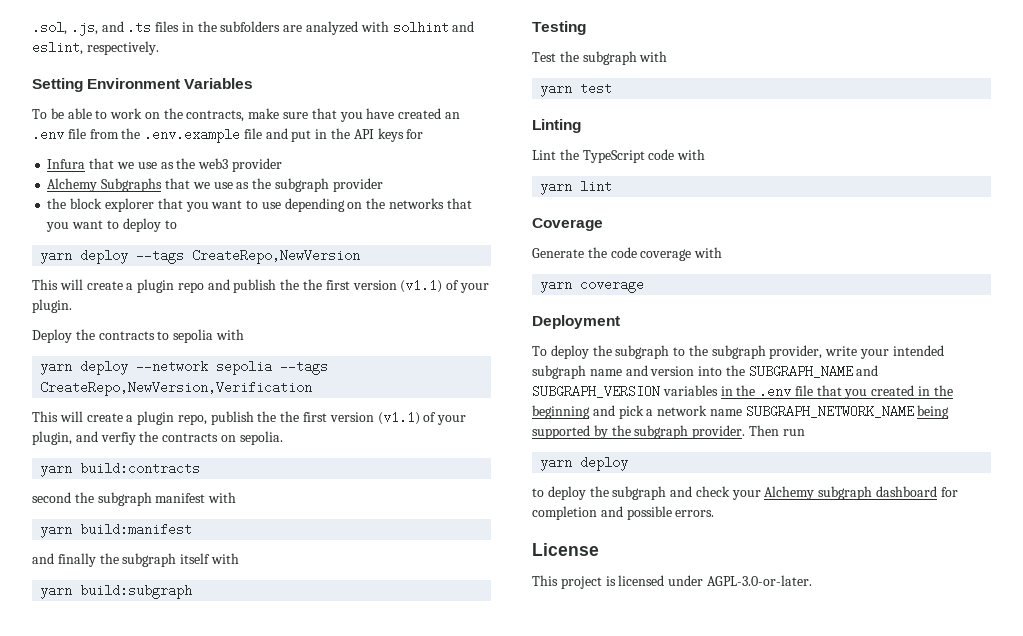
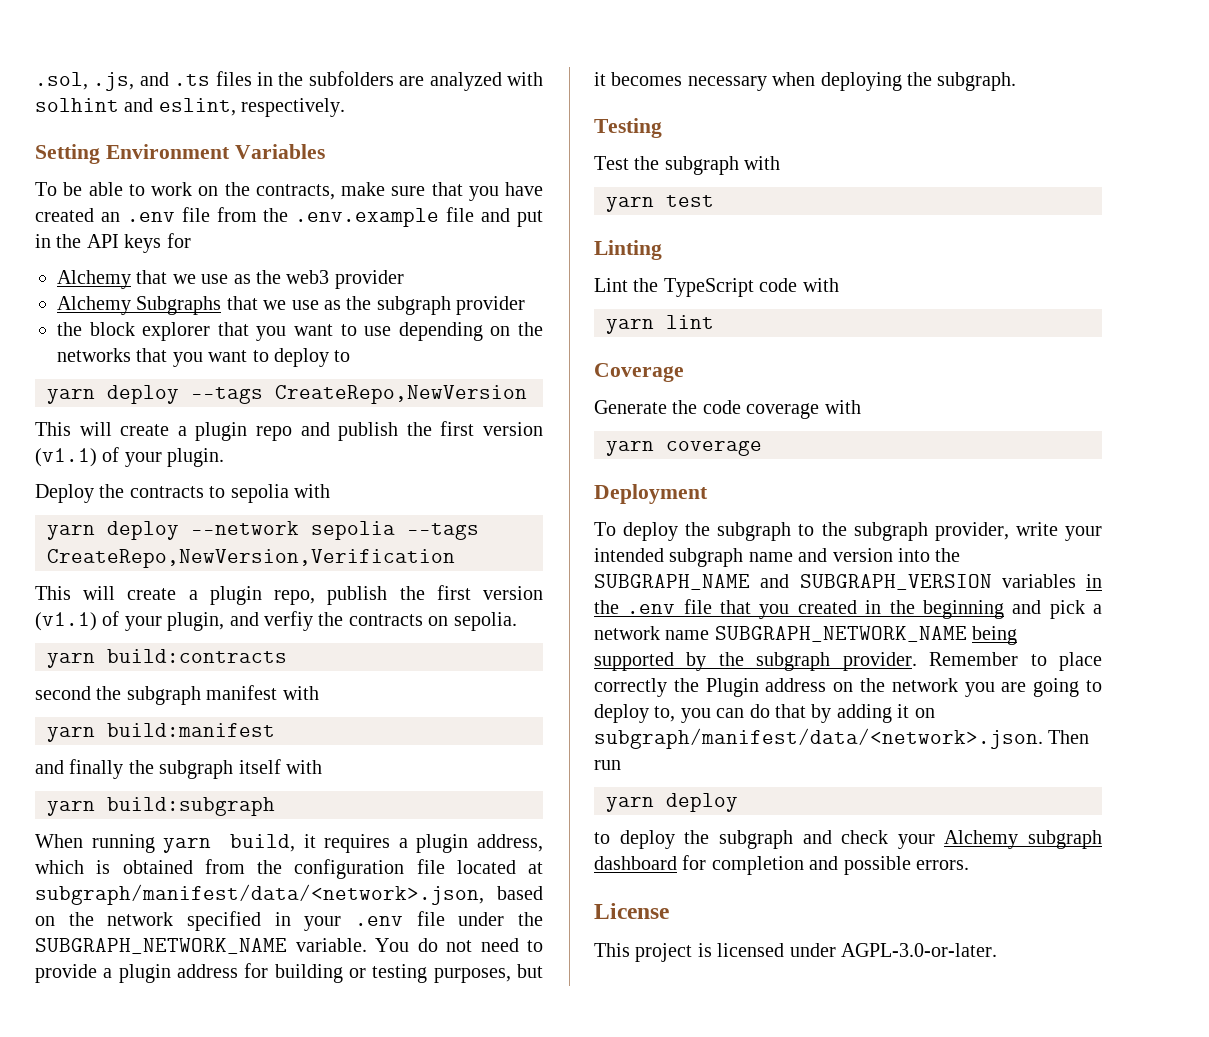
[47,159,86,169] Infura -> [57,270,131,289] Alchemy
[303,279,323,290] the -> (432, 429) none
[280,411,300,422] the -> (425, 593) none
(193, 591) none -> [35,834,543,853] [35,859,543,879] [35,884,543,905] [35,911,543,931] [35,938,543,954] [35,963,543,983] [594,72,1017,91] // When running yarn build, it requires a plugin address, which is obtained from the configuration file located at subgraph/manifest/data/<network>.json, based on the network specified in your .env file under the SUBGRAPH_NETWORK_NAME variable. You do not need to provide a plugin address for building or testing purposes, but it becomes necessary when deploying the subgraph.
(746, 432) none -> [929,652,1102,671] [594,678,1102,697] [594,704,935,723] [594,728,1043,749] Remember to place correctly the Plugin address on the network you are going to deploy to, you can do that by adding it on subgraph/manifest/data/<network>.json.

